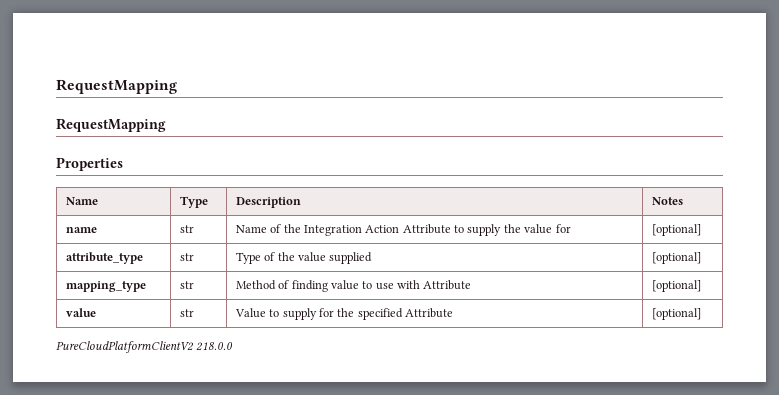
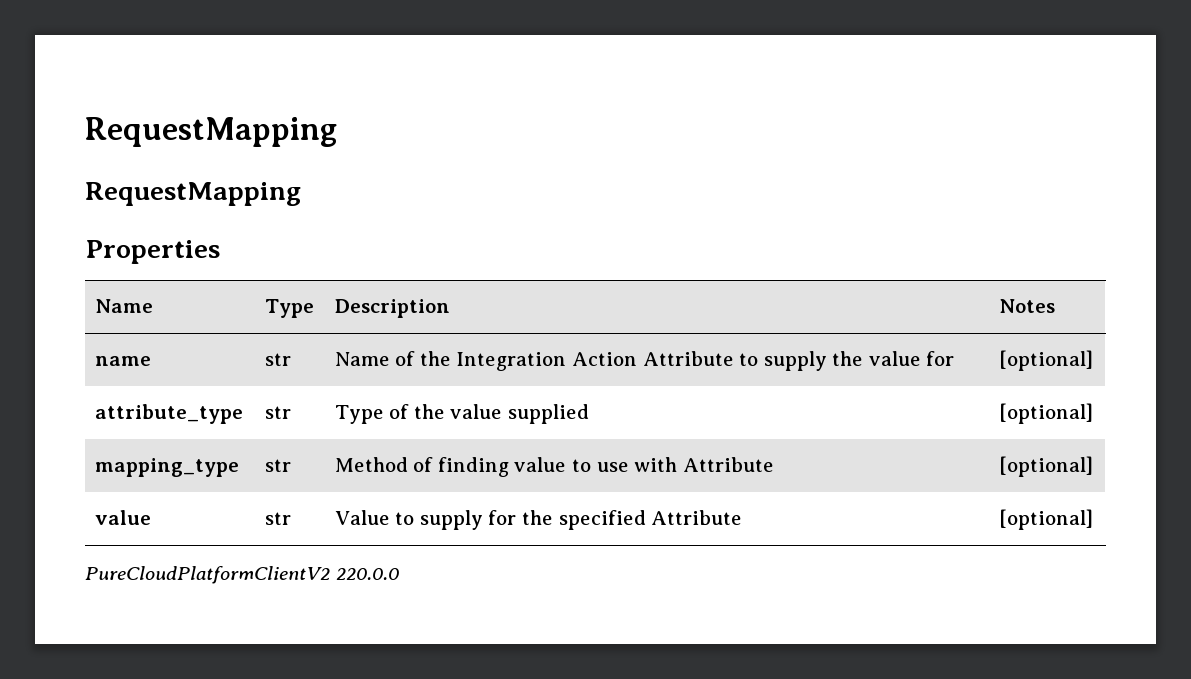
[196,342,234,351] 218.0.0 -> [335,568,399,580] 220.0.0

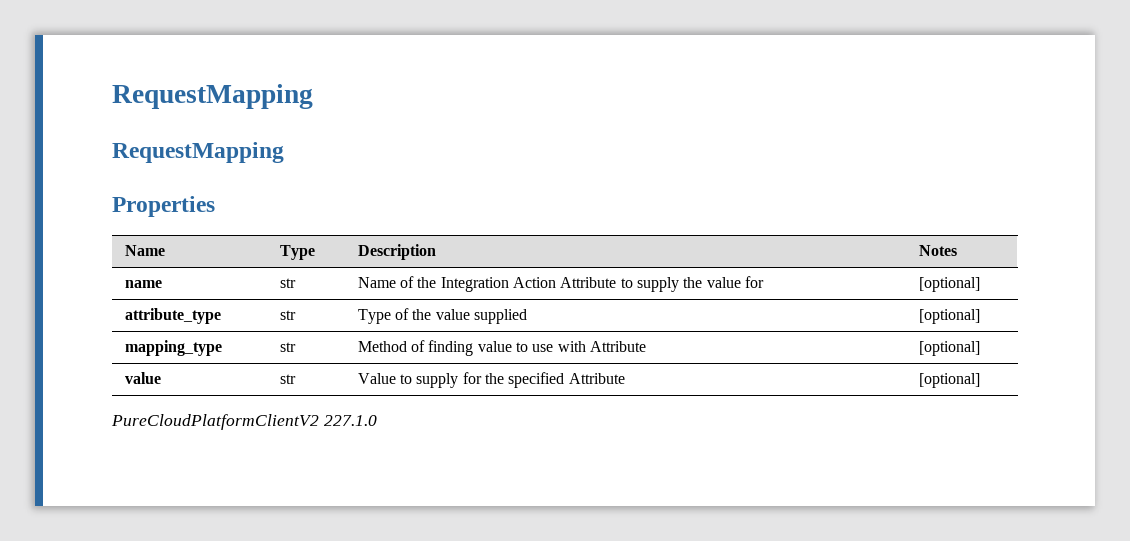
[335,568,399,580] 220.0.0 -> [323,415,377,426] 227.1.0

